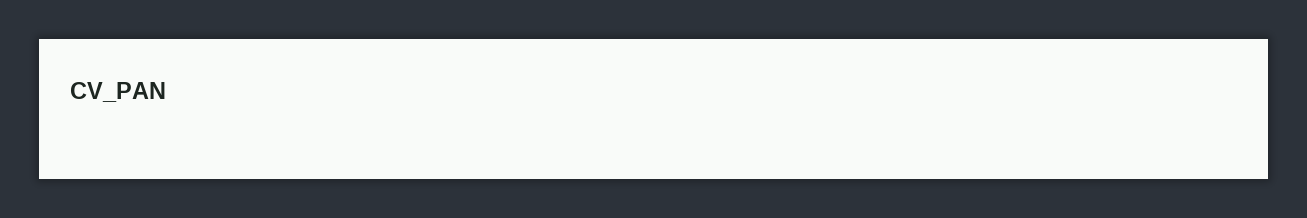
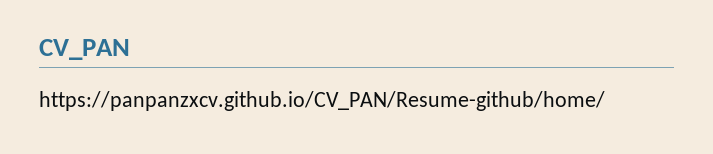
(166, 92) none -> [39,91,605,111] // https://panpanzxcv.github.io/CV_PAN/Resume-github/home/

